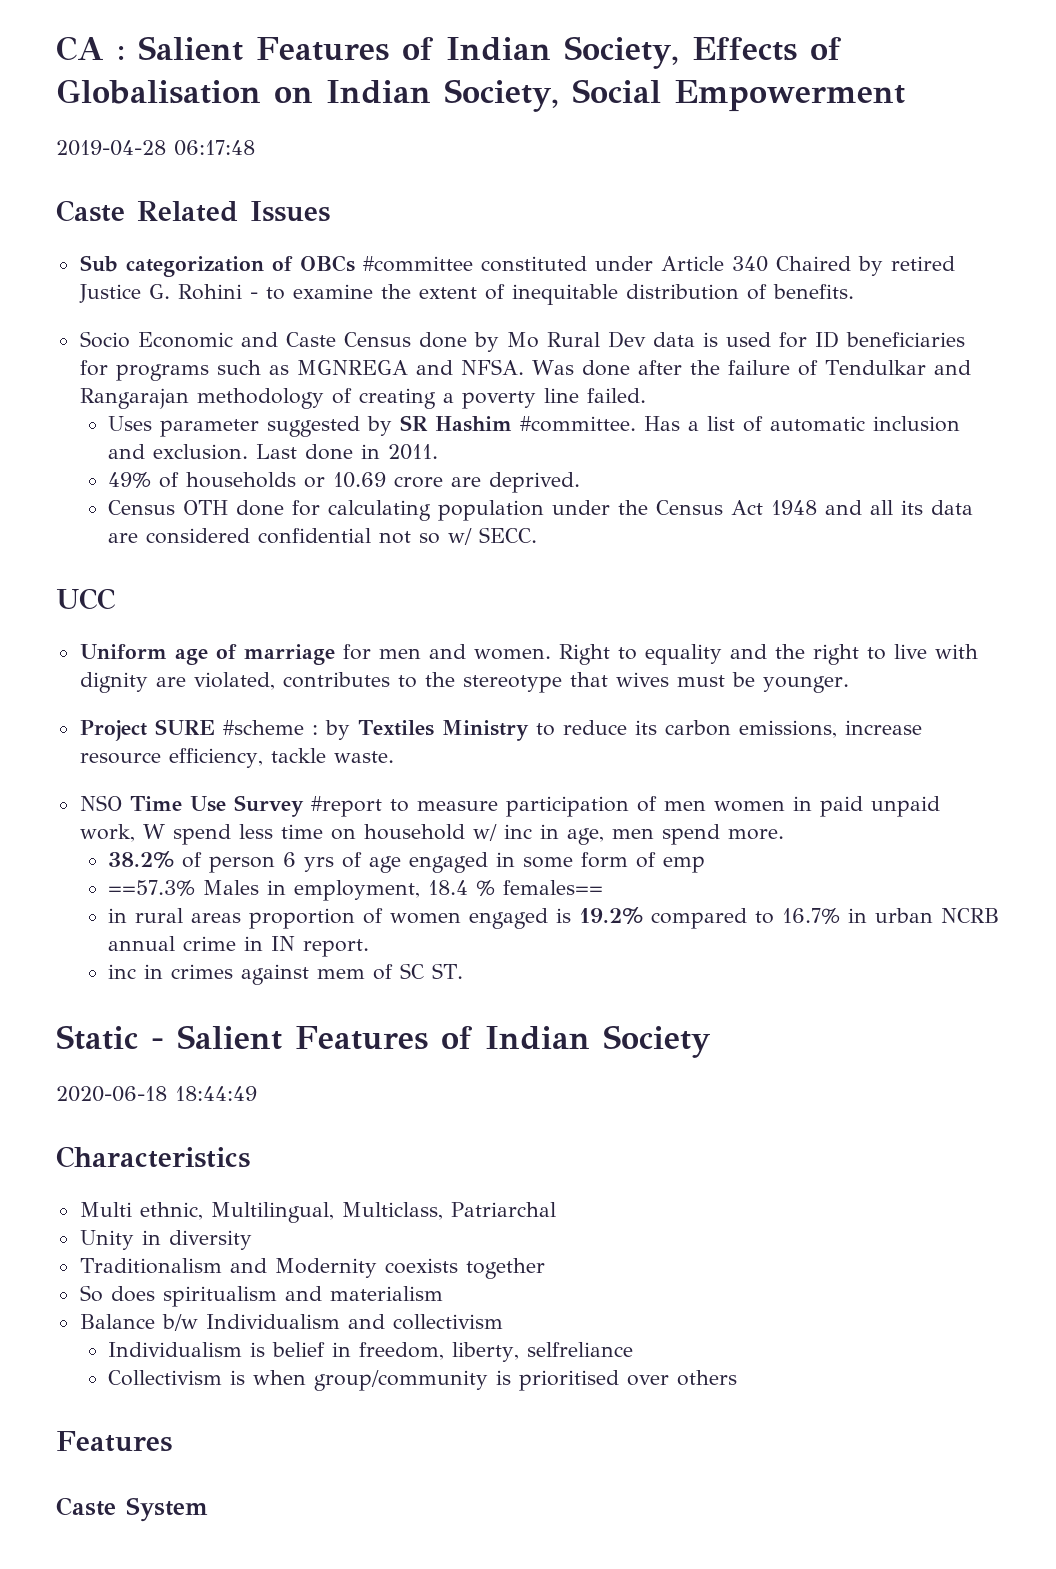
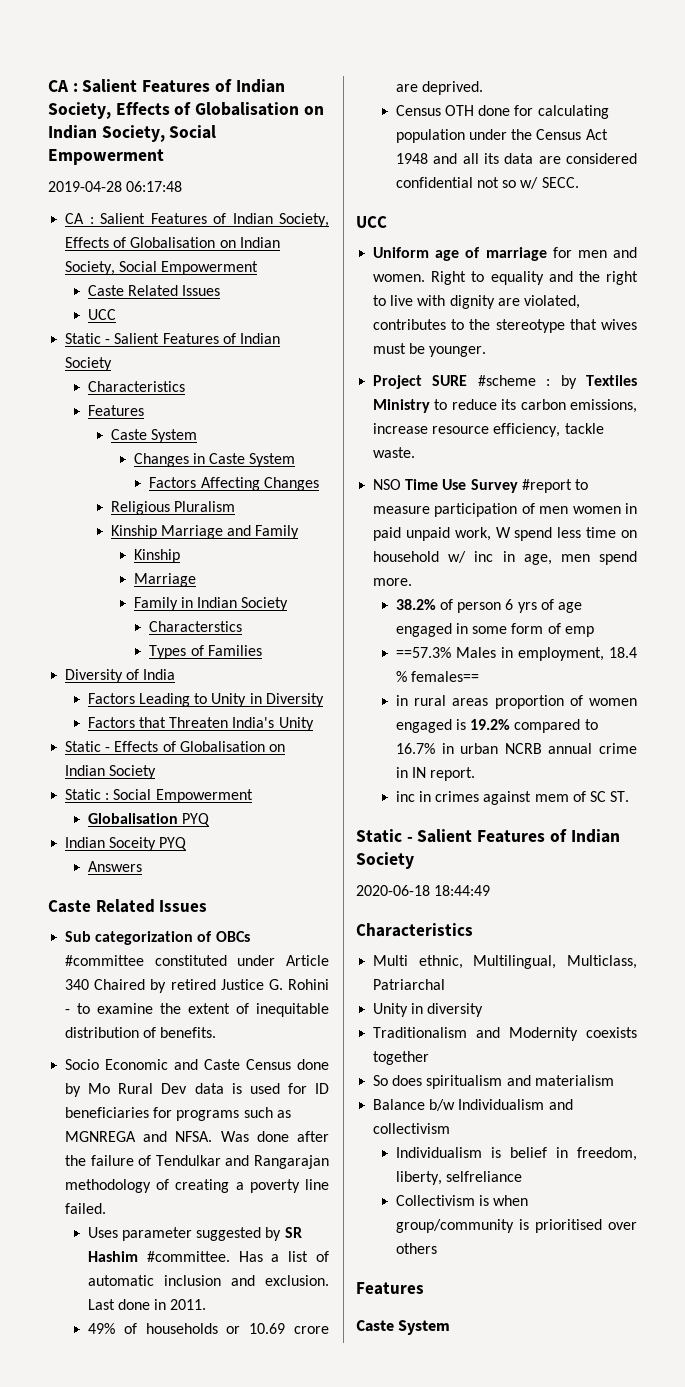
(255, 148) none -> [65,213,329,227] [65,237,280,248] [65,261,259,275] [87,285,221,296] [87,309,116,320] [65,333,280,344] [65,357,113,371] [87,381,185,392] [87,405,144,416] [110,429,197,443] [133,453,296,467] [149,477,319,491] [110,501,235,515] [110,525,300,539] [133,549,180,563] [133,573,196,587] [133,597,289,611] [149,621,243,632] [149,645,262,659] [65,669,176,683] [87,693,324,707] [87,717,314,731] [65,741,285,752] [65,765,157,779] [65,789,253,803] [87,813,211,826] [65,837,188,851] [87,861,142,872] // CA : Salient Features of Indian Society, Effects of Globalisation on Indian Society, Social Empowerment // Caste Related Issues // UCC // Static - Salient Features of Indian Society // Characteristics // Features // Caste System // Changes in Caste System // Factors Affecting Changes // Religious Pluralism // Kinship Marriage and Family // Kinship // Marriage // Family in Indian Society // Characterstics // Types of Families // Diversity of India // Factors Leading to Unity in Diversity // Factors that Threaten India's Unity // Static - Effects of Globalisation on Indian Society // Static : Social Empowerment // Globalisation PYQ // Indian Soceity PYQ // Answers

